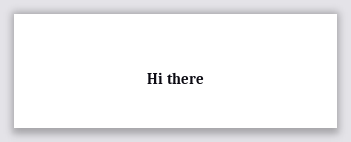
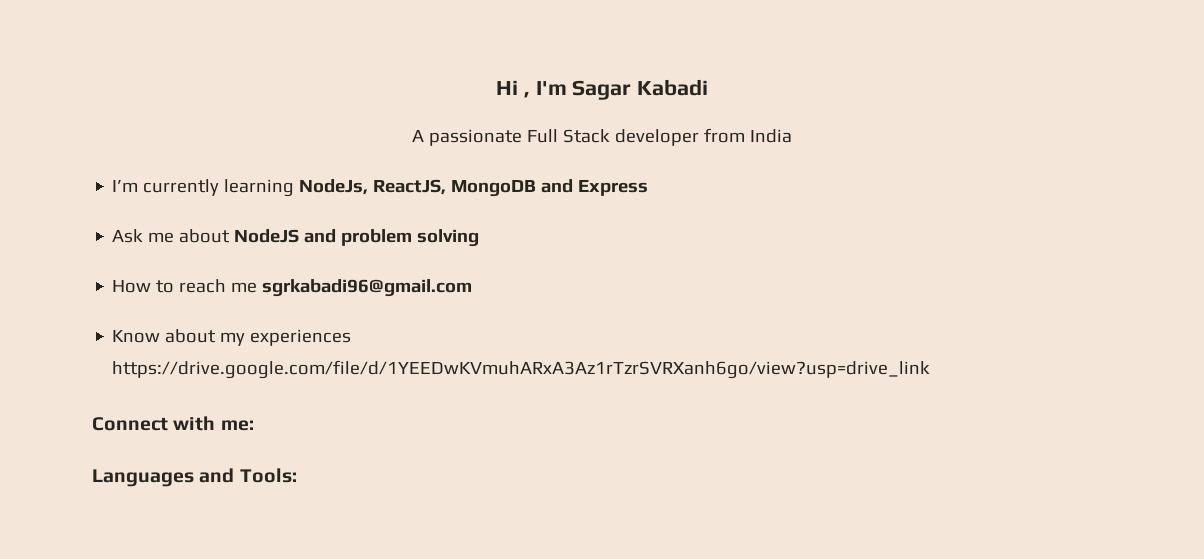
[167,72,205,84] there -> [523,79,709,100] [412,128,792,146] [112,179,649,197] [112,229,480,247] [112,279,473,297] [112,329,352,346] [112,360,931,379] [92,416,254,431] [92,468,297,487] , I'm Sagar Kabadi // A passionate Full Stack developer from India // I’m currently learning NodeJs, ReactJS, MongoDB and Express // Ask me about NodeJS and problem solving // How to reach me sgrkabadi96@gmail.com // Know about my experiences https://drive.google.com/file/d/1YEEDwKVmuhARxA3Az1rTzrSVRXanh6go/view?usp=drive_link // Connect with me: // Languages and Tools:

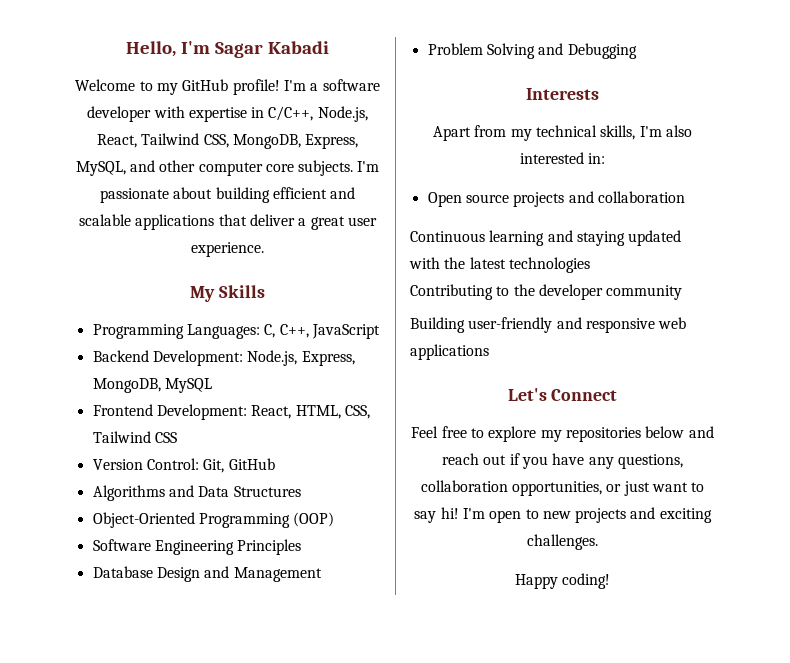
[495,80,530,98] Hi , -> [126,41,177,57] Hello,
[412,128,792,146] [112,179,649,197] [112,229,480,247] [112,279,473,297] [112,329,352,346] [112,360,931,379] [92,416,254,431] [92,468,297,487] A passionate Full Stack developer from India // I’m currently learning NodeJs, ReactJS, MongoDB and Express // Ask me about NodeJS and problem solving // How to reach me sgrkabadi96@gmail.com // Know about my experiences https://drive.google.com/file/d/1YEEDwKVmuhARxA3Az1rTzrSVRXanh6go/view?usp=drive_link // Connect with me: // Languages and Tools: -> [75,79,380,95] [87,106,368,122] [96,133,359,149] [75,160,380,176] [99,187,356,203] [79,214,377,230] [191,242,264,257] [190,285,265,302] [92,324,380,339] [92,350,355,366] [92,378,212,393] [92,404,370,420] [92,431,177,443] [92,458,275,473] [92,485,301,501] [92,512,335,528] [92,539,302,555] [92,566,322,582] [427,43,637,59] [526,88,599,100] [433,125,692,141] [519,152,606,164] [427,191,685,207] [410,230,682,246] [409,257,590,273] [410,284,683,300] [410,317,687,333] [410,344,489,360] [507,388,618,401] [411,426,714,442] [442,453,683,469] [420,480,705,496] [414,507,712,523] [527,534,598,550] [514,573,611,589] Welcome to my GitHub profile! I'm a software developer with expertise in C/C++, Node.js, React, Tailwind CSS, MongoDB, Express, MySQL, and other computer core subjects. I'm passionate about building efficient and scalable applications that deliver a great user experience. // My Skills // Programming Languages: C, C++, JavaScript // Backend Development: Node.js, Express, MongoDB, MySQL // Frontend Development: React, HTML, CSS, Tailwind CSS // Version Control: Git, GitHub // Algorithms and Data Structures // Object-Oriented Programming (OOP) // Software Engineering Principles // Database Design and Management // Problem Solving and Debugging // Interests // Apart from my technical skills, I'm also interested in: // Open source projects and collaboration // Continuous learning and staying updated with the latest technologies // Contributing to the developer community // Building user-friendly and responsive web applications // Let's Connect // Feel free to explore my repositories below and reach out if you have any questions, collaboration opportunities, or just want to say hi! I'm open to new projects and exciting challenges. // Happy coding!

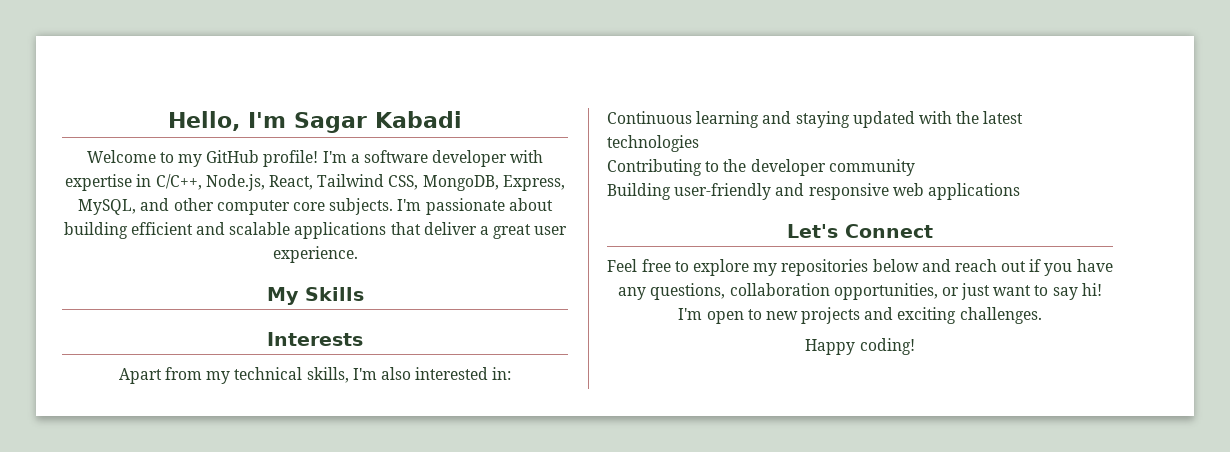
[92,324,380,339] [92,350,355,366] [92,378,212,393] [92,404,370,420] [92,431,177,443] [92,458,275,473] [92,485,301,501] [92,512,335,528] [92,539,302,555] [92,566,322,582] [427,43,637,59] // Programming Languages: C, C++, JavaScript // Backend Development: Node.js, Express, MongoDB, MySQL // Frontend Development: React, HTML, CSS, Tailwind CSS // Version Control: Git, GitHub // Algorithms and Data Structures // Object-Oriented Programming (OOP) // Software Engineering Principles // Database Design and Management // Problem Solving and Debugging -> (364, 294) none
[427,191,685,207] // Open source projects and collaboration -> (512, 373) none

